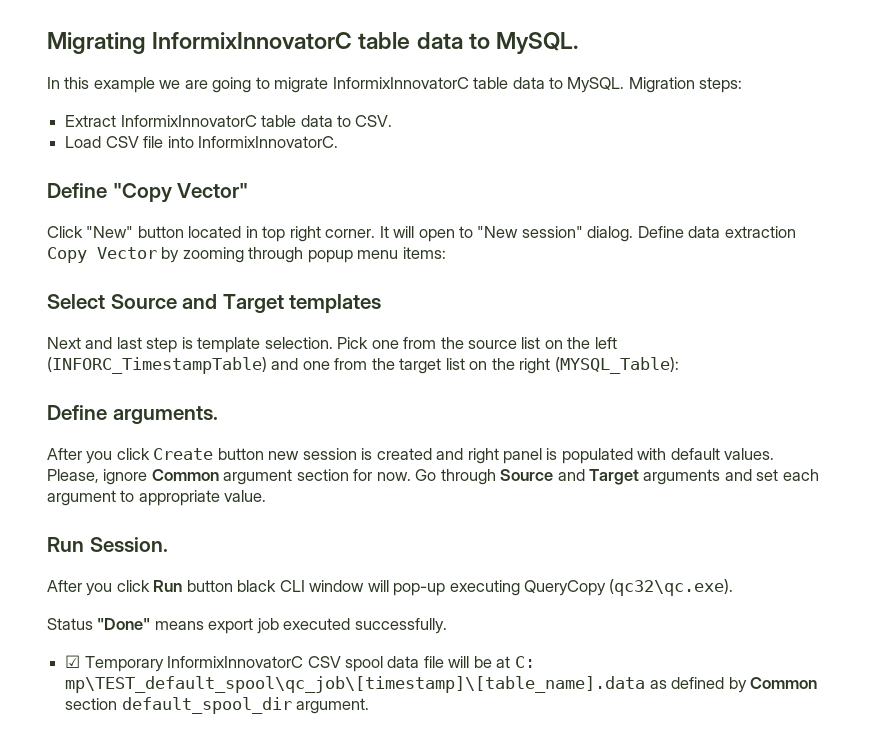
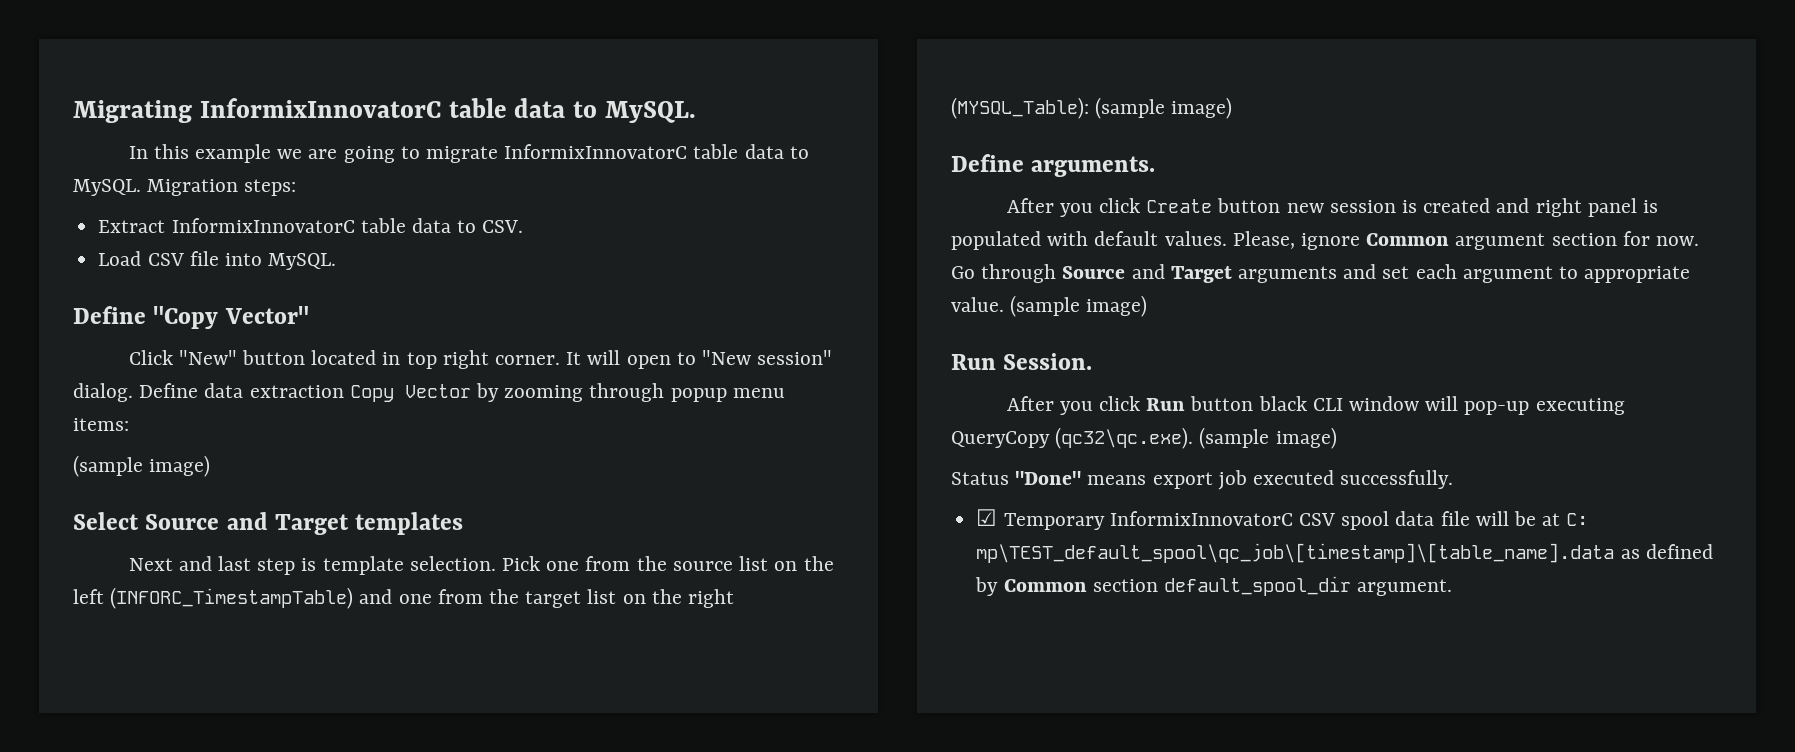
[197,136,338,148] InformixInnovatorC. -> [268,253,337,270] MySQL.
(446, 253) none -> [73,455,211,477] // (sample image)
(679, 365) none -> [1095,97,1233,119] (sample image)
(267, 496) none -> [1010,295,1148,317] (sample image)
(734, 587) none -> [1199,427,1337,449] (sample image)

